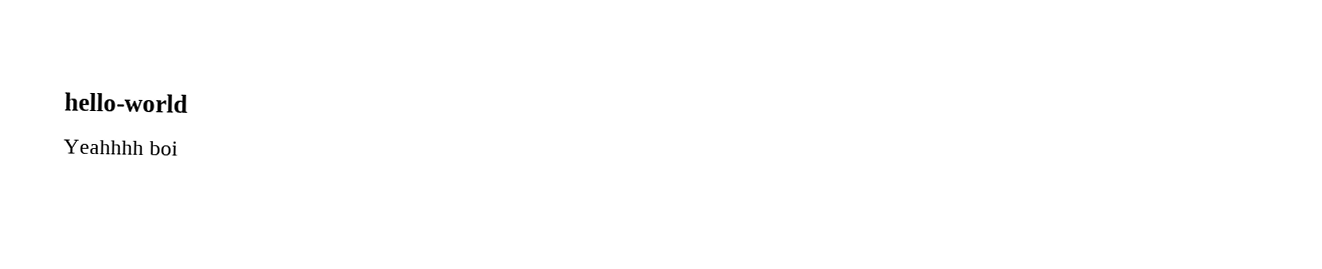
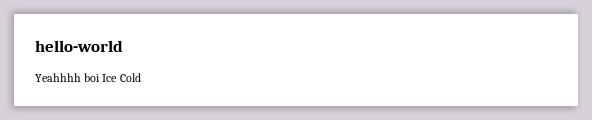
(178, 148) none -> [102,73,141,82] Ice Cold

